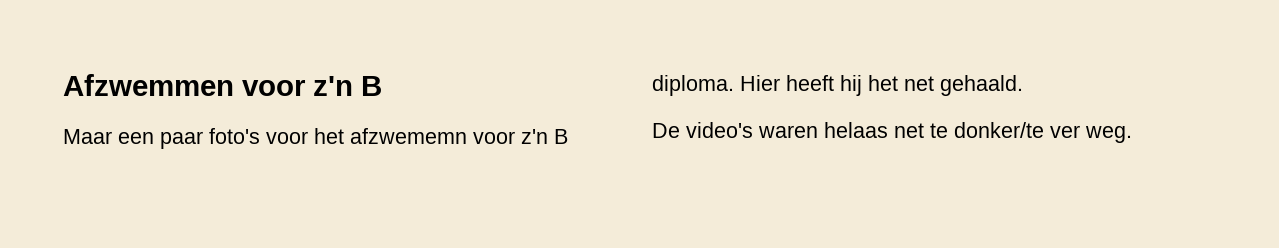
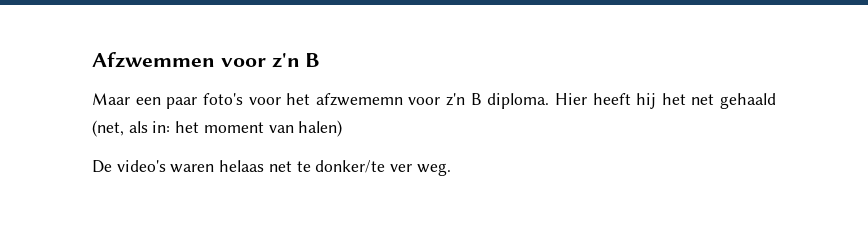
[940,75,1023,96] gehaald. -> [720,93,776,109] [92,120,343,137] gehaald (net, als in: het moment van halen)

